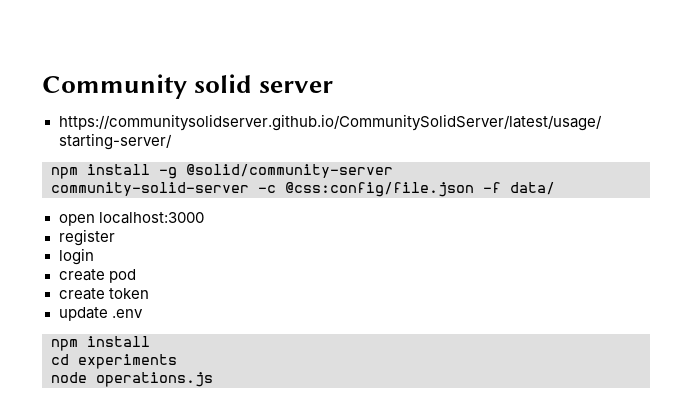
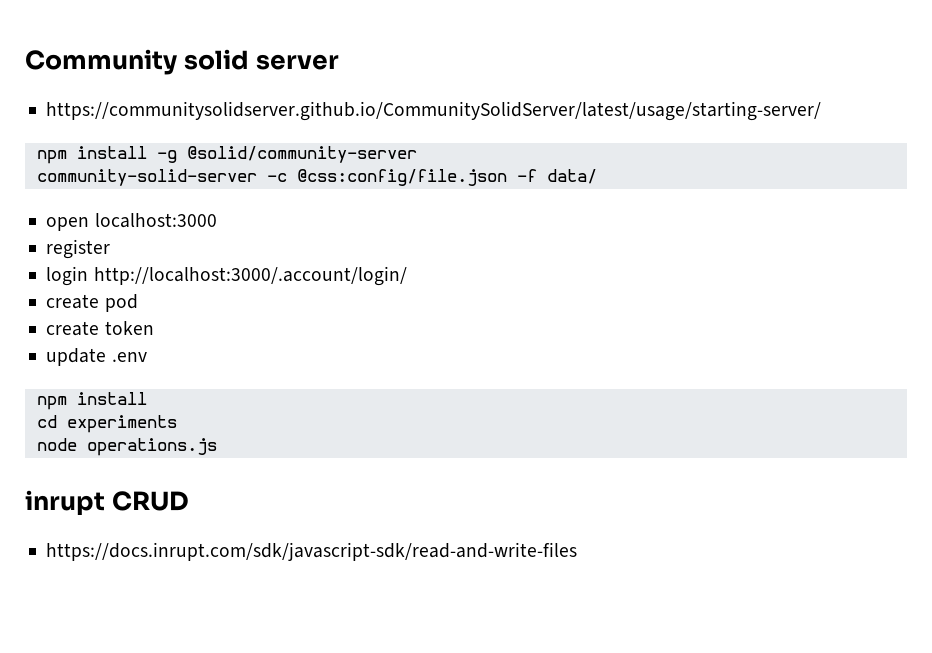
(94, 256) none -> [93,266,407,286] http://localhost:3000/.account/login/
(213, 379) none -> [25,490,189,515] [46,542,578,561] // inrupt CRUD // https://docs.inrupt.com/sdk/javascript-sdk/read-and-write-files

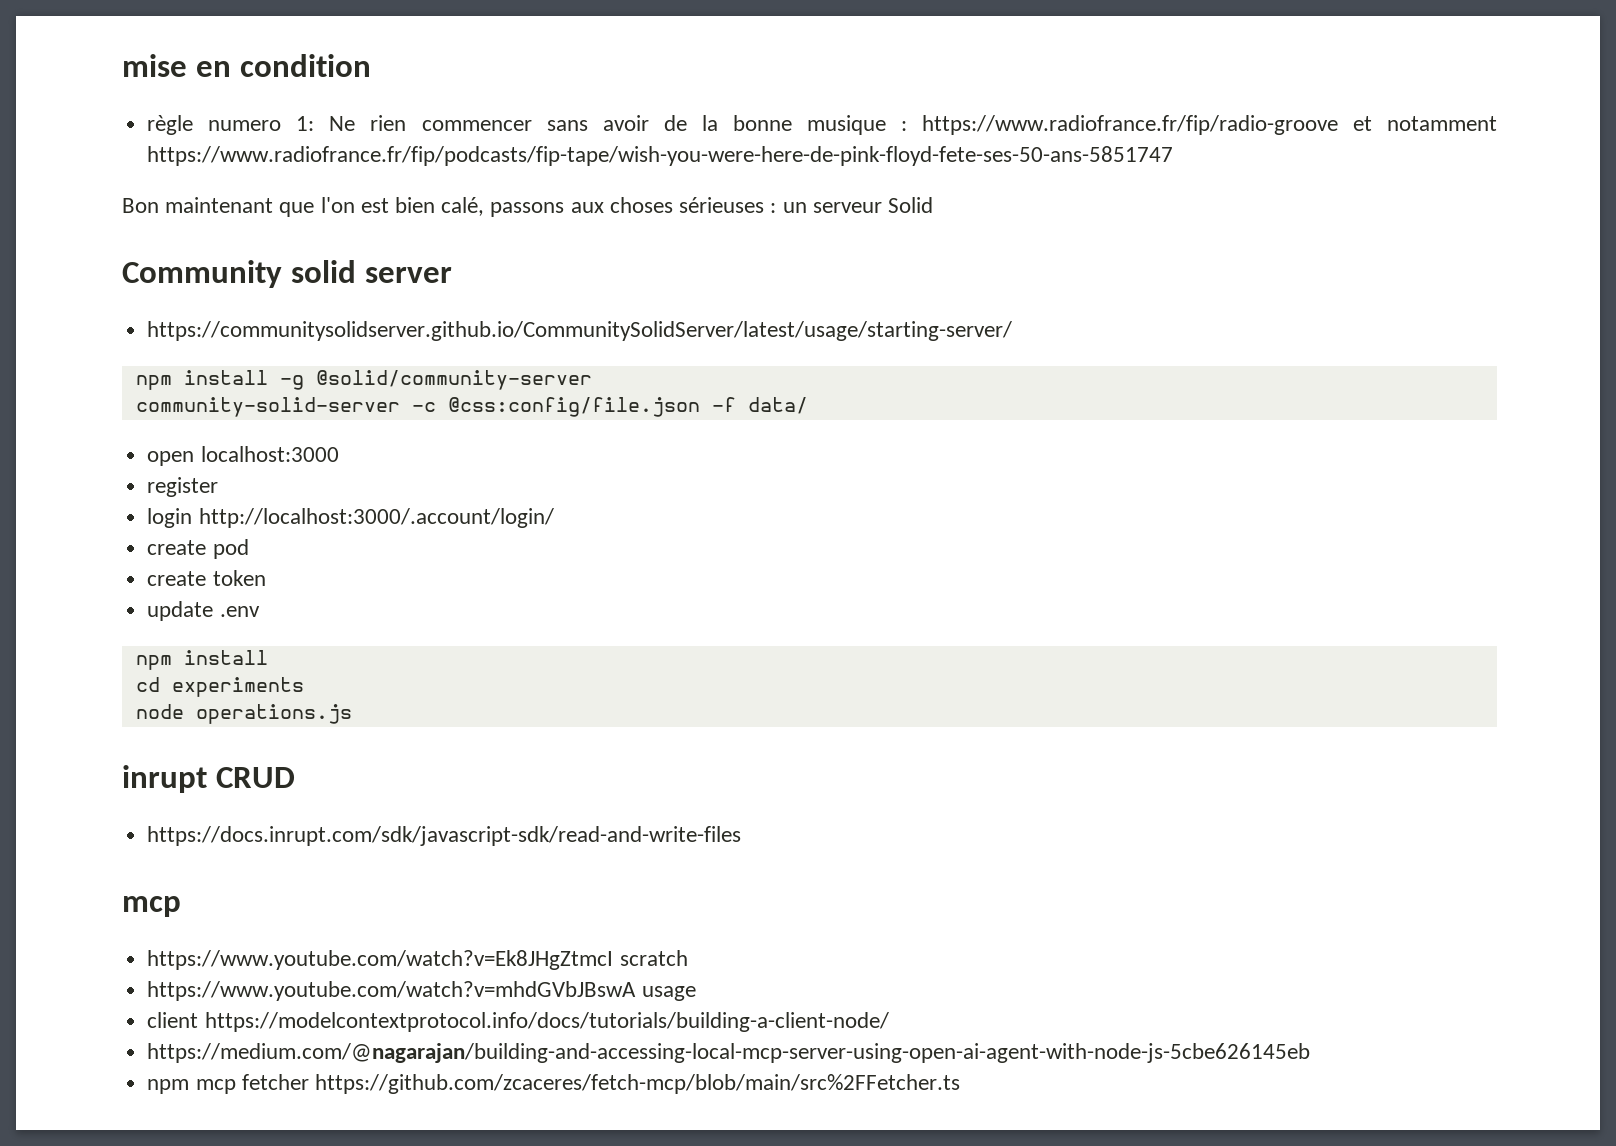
(25, 62) none -> [122,54,371,77] [147,115,1497,135] [147,146,1174,166] [122,197,933,217] mise en condition // règle numero 1: Ne rien commencer sans avoir de la bonne musique : https://www.radiofrance.fr/fip/radio-groove et notamment https://www.radiofrance.fr/fip/podcasts/fip-tape/wish-you-were-here-de-pink-floyd-fete-ses-50-ans-5851747 // Bon maintenant que l'on est bien calé, passons aux choses sérieuses : un serveur Solid //
(578, 551) none -> [122,896,181,917] [147,950,688,970] [147,981,696,1001] [147,1012,889,1032] [147,1043,1311,1063] [147,1074,960,1094] // mcp // https://www.youtube.com/watch?v=Ek8JHgZtmcI scratch // https://www.youtube.com/watch?v=mhdGVbJBswA usage // client https://modelcontextprotocol.info/docs/tutorials/building-a-client-node/ // https://medium.com/@nagarajan/building-and-accessing-local-mcp-server-using-open-ai-agent-with-node-js-5cbe626145eb // npm mcp fetcher https://github.com/zcaceres/fetch-mcp/blob/main/src%2FFetcher.ts

